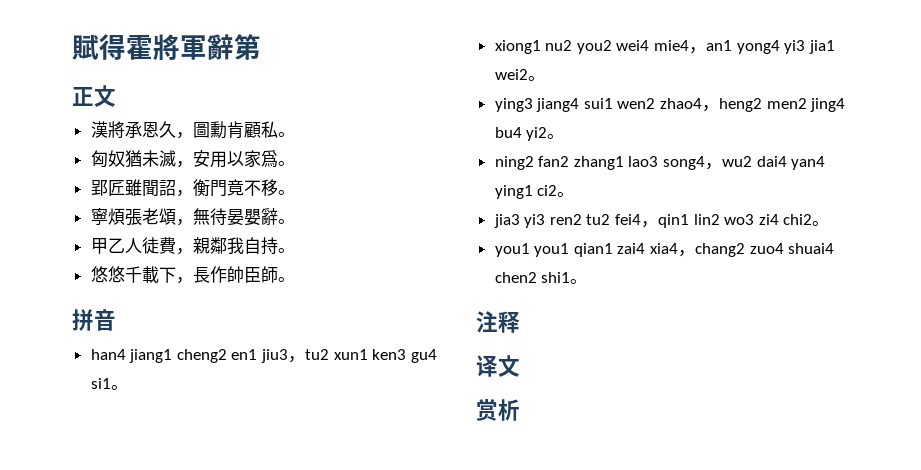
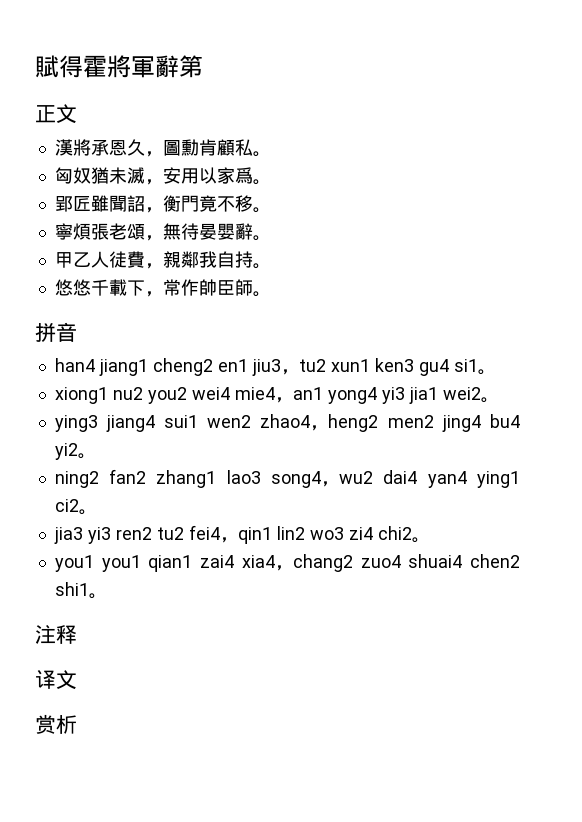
[192,267,210,283] 長 -> [162,279,181,296] 常

